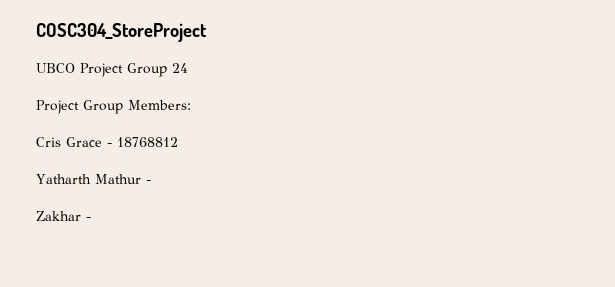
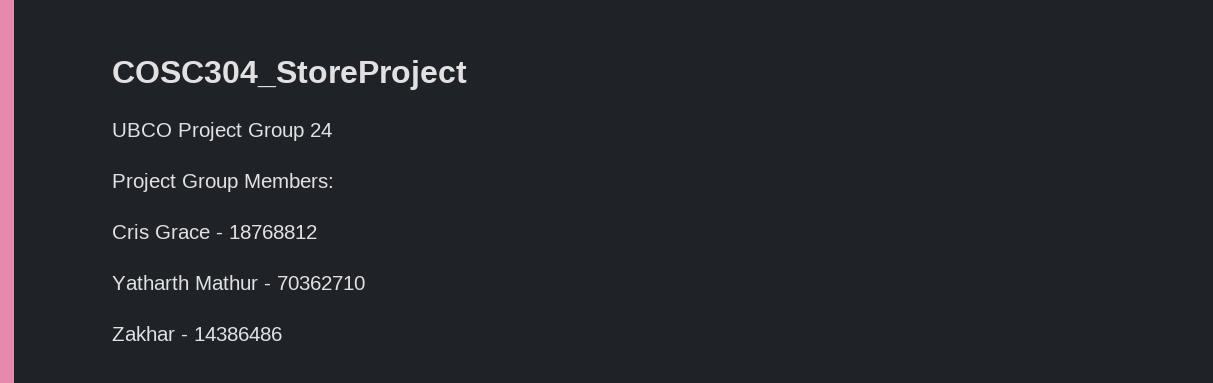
(151, 182) none -> [277,276,365,290] 70362710
(91, 219) none -> [194,327,282,341] 14386486

